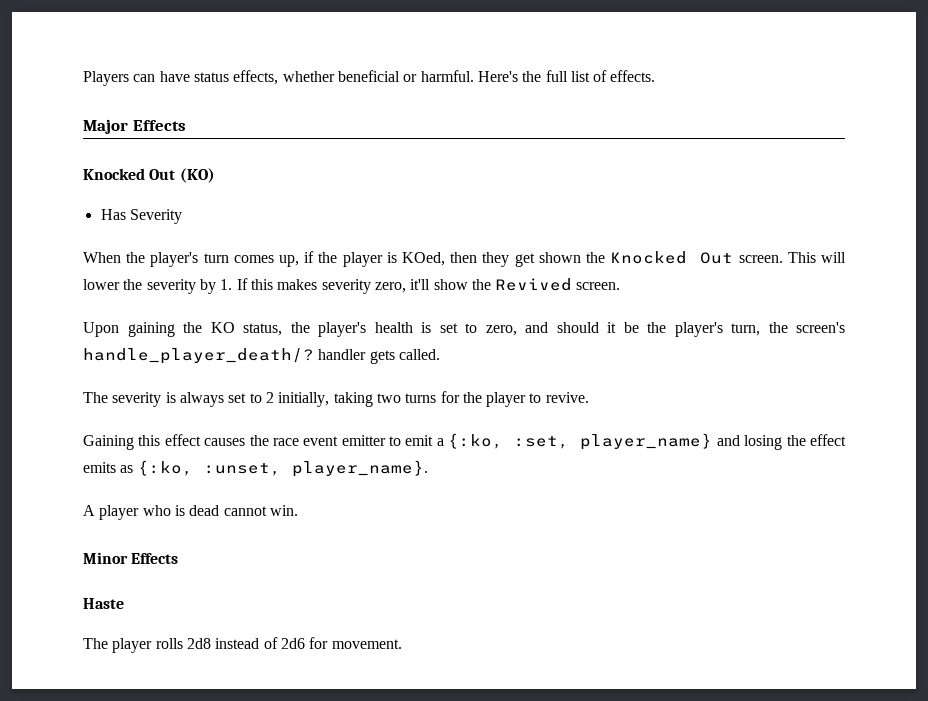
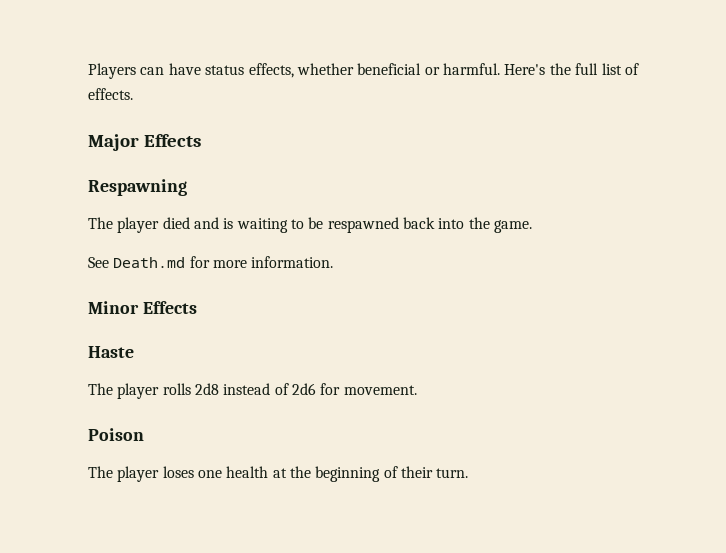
[83,168,215,183] [100,209,182,224] [83,251,846,267] [83,278,621,294] [83,322,845,337] [83,348,440,364] [83,391,589,407] [83,433,847,450] [83,460,428,477] [83,505,298,520] Knocked Out (KO) // Has Severity // When the player's turn comes up, if the player is KOed, then they get shown the Knocked Out screen. This will lower the severity by 1. If this makes severity zero, it'll show the Revived screen. // Upon gaining the KO status, the player's health is set to zero, and should it be the player's turn, the screen's handle_player_death/? handler gets called. // The severity is always set to 2 initially, taking two turns for the player to revive. // Gaining this effect causes the race event emitter to emit a {:ko, :set, player_name} and losing the effect emits as {:ko, :unset, player_name}. // A player who is dead cannot win. -> [88,179,187,196] [88,217,532,233] [88,256,334,268] Respawning // The player died and is waiting to be respawned back into the game. // See Death.md for more information.
(402, 644) none -> [88,428,144,441] [88,466,469,482] // Poison // The player loses one health at the beginning of their turn.

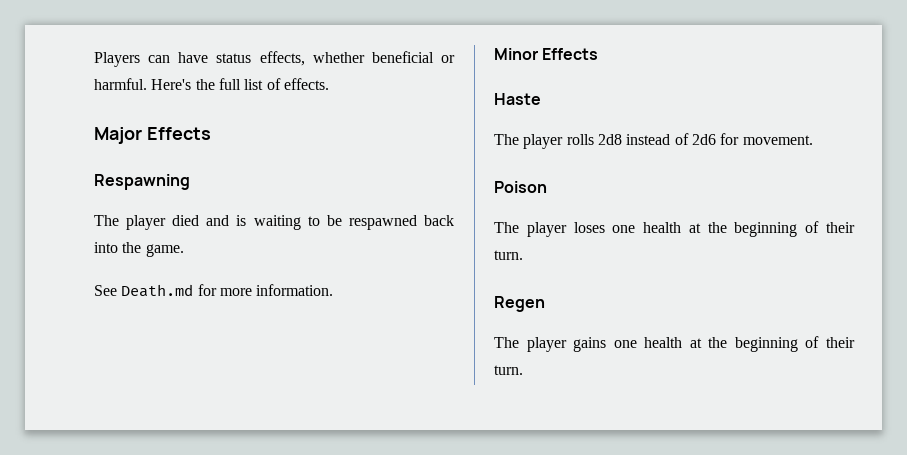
(469, 473) none -> [494,296,545,312] [494,336,855,352] [494,365,523,375] // Regen // The player gains one health at the beginning of their turn.

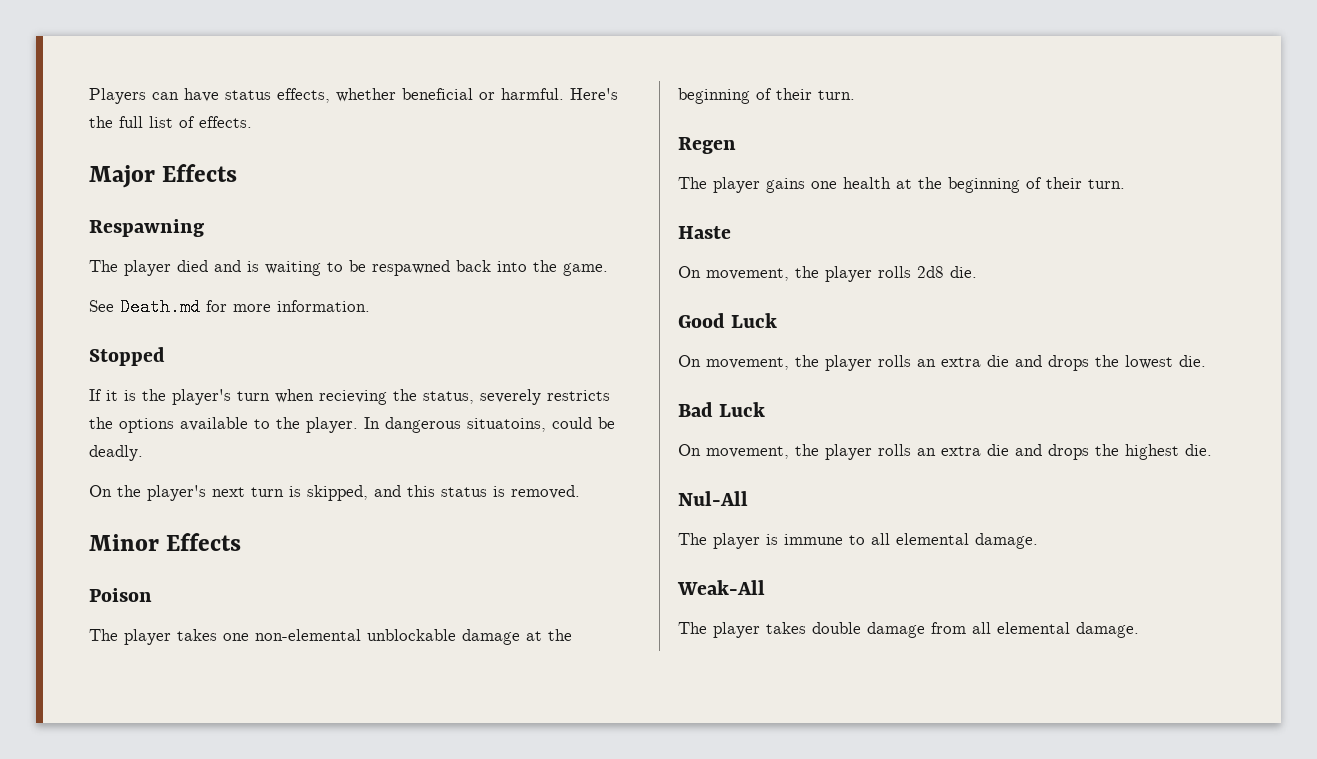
[494,48,599,60] [494,93,541,105] [494,133,813,149] [494,181,547,193] [494,222,682,237] Minor Effects // Haste // The player rolls 2d8 instead of 2d6 for movement. // Poison // The player loses one health -> [89,347,165,366] [89,389,610,405] [89,417,615,433] [89,445,143,461] [89,485,580,501] [89,533,242,551] [89,588,152,602] [89,629,520,645] Stopped // If it is the player's turn when recieving the status, severely restricts the options available to the player. In dangerous situatoins, could be deadly. // On the player's next turn is skipped, and this status is removed. // Minor Effects // Poison // The player takes one non-elemental unblockable damage
(523, 370) none -> [678,226,731,239] [678,266,977,282] [678,313,778,328] [678,355,1206,371] [678,402,766,417] [678,444,1212,460] [678,491,748,506] [678,533,1038,549] [677,580,765,595] [678,622,1139,638] // Haste // On movement, the player rolls 2d8 die. // Good Luck // On movement, the player rolls an extra die and drops the lowest die. // Bad Luck // On movement, the player rolls an extra die and drops the highest die. // Nul-All // The player is immune to all elemental damage. // Weak-All // The player takes double damage from all elemental damage.

